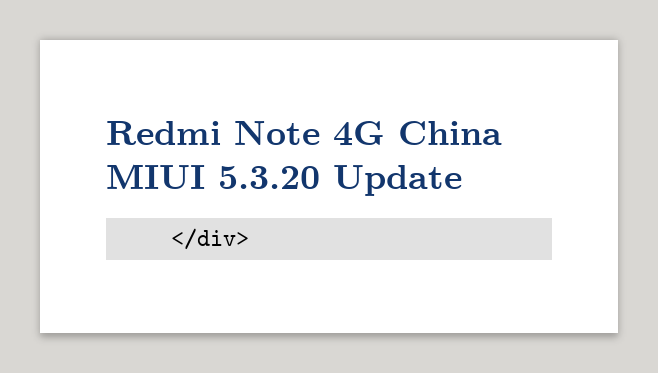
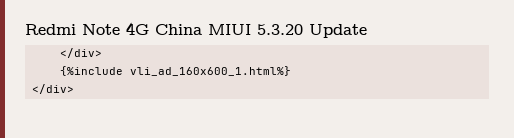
(249, 239) none -> [59,66,291,76] [31,84,74,94] // {%include vli_ad_160x600_1.html%} // </div>

